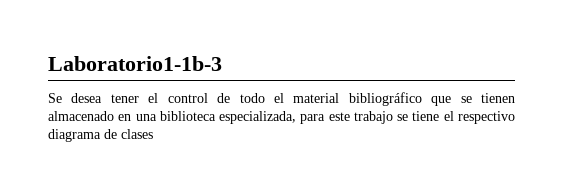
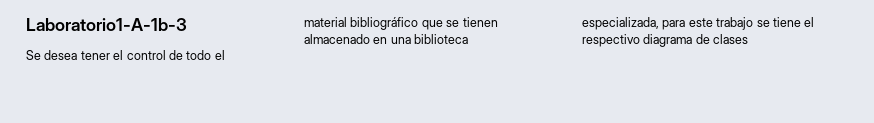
[48,56,222,71] Laboratorio1-1b-3 -> [26,18,187,31] Laboratorio1-A-1b-3

